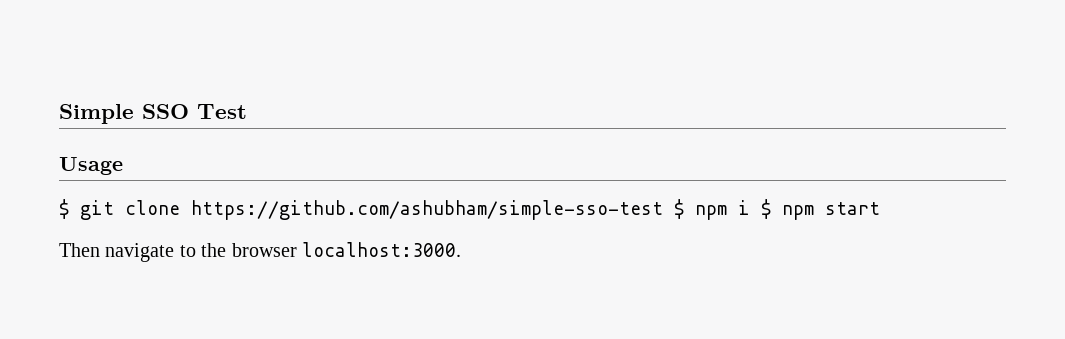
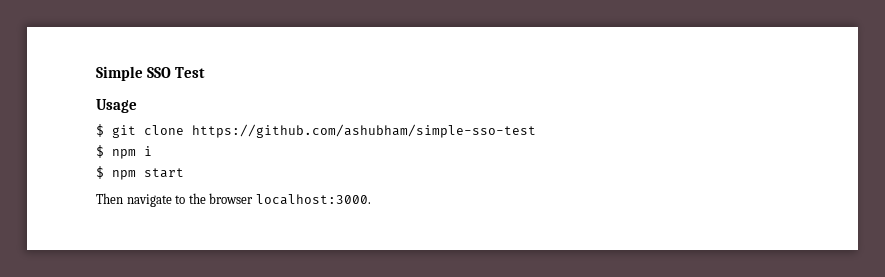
(663, 210) none -> (536, 131) //
(750, 207) none -> (152, 151) //

